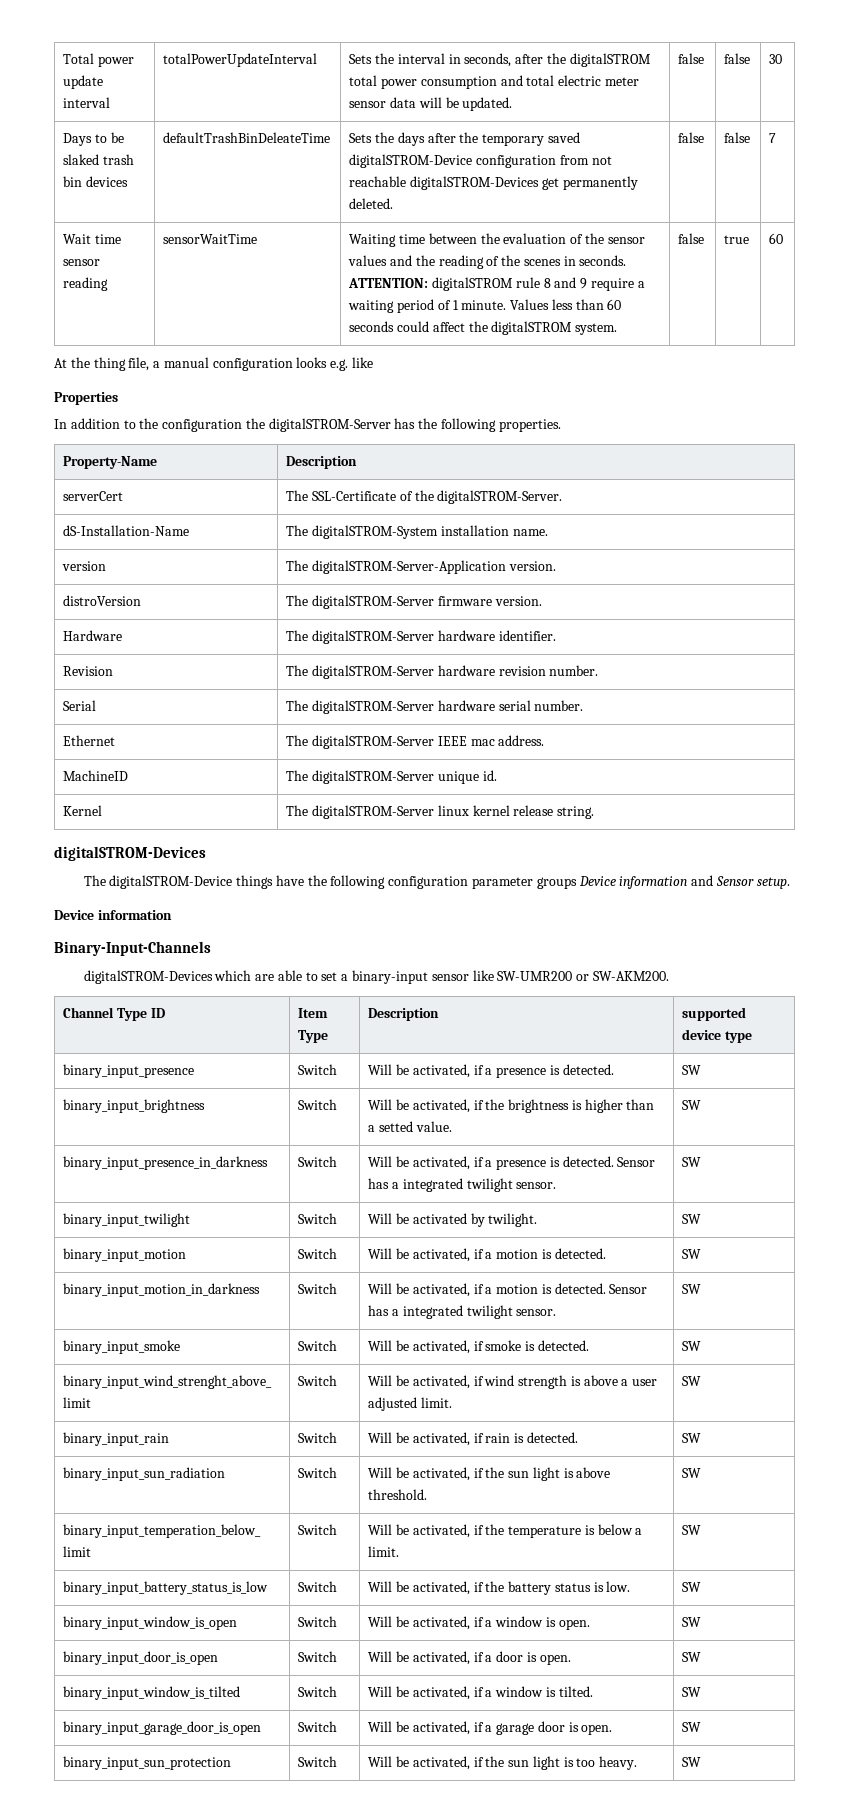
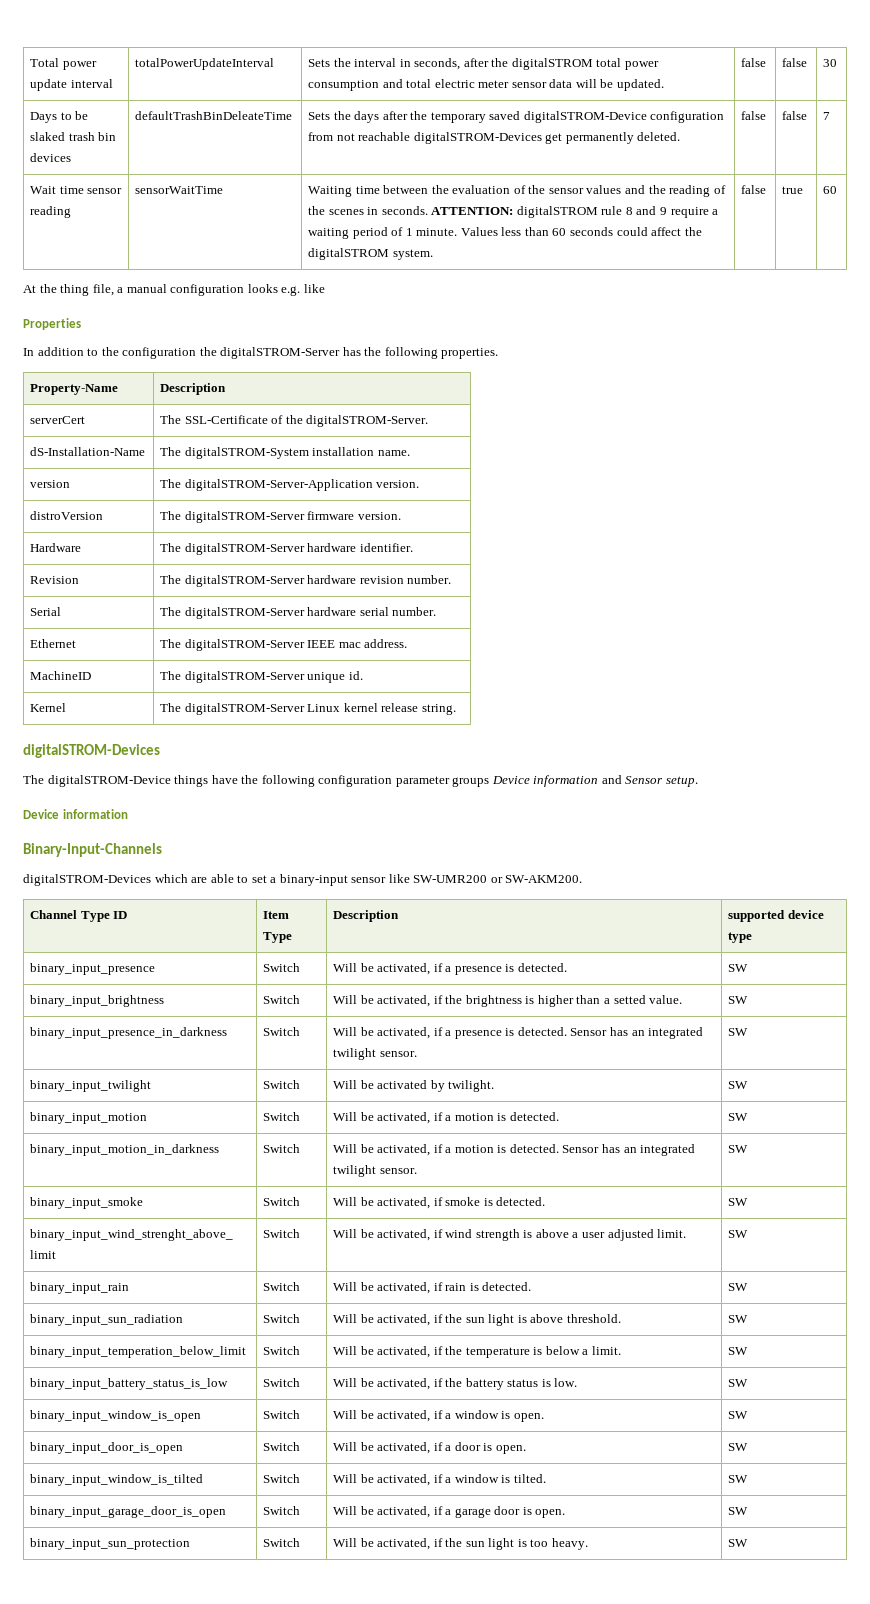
[437,805,469,816] linux -> [307,704,341,712] Linux
[391,1182,399,1189] a -> [631,1030,645,1036] an
[391,1309,399,1316] a -> [623,1147,637,1153] an

